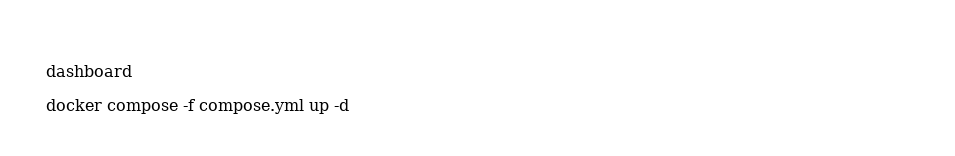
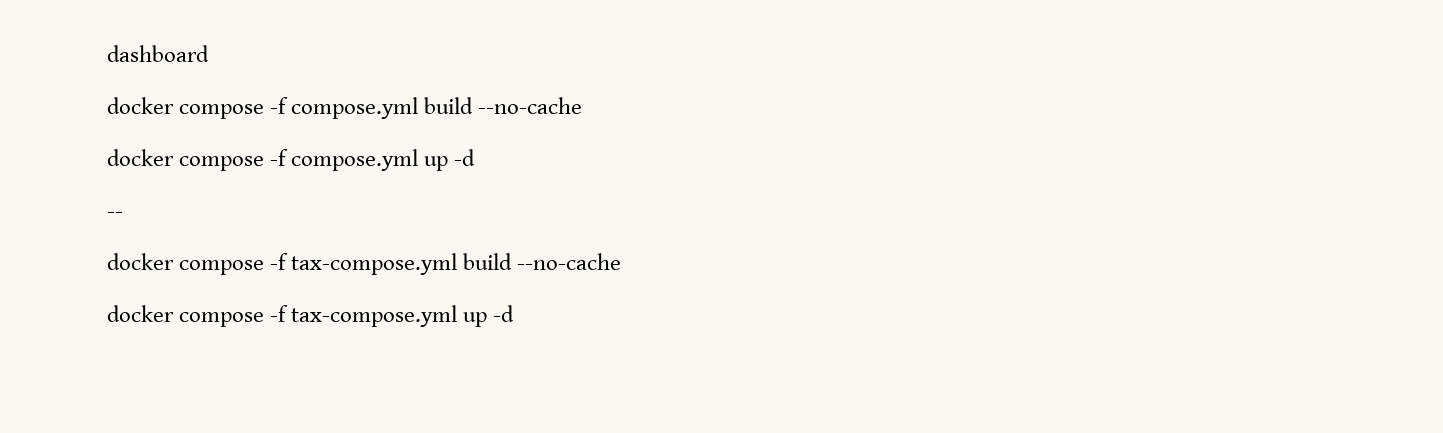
(132, 71) none -> [107,97,583,119] // docker compose -f compose.yml build --no-cache
(349, 105) none -> [107,212,123,218] [107,253,622,275] [107,305,515,327] // -- // docker compose -f tax-compose.yml build --no-cache // docker compose -f tax-compose.yml up -d

